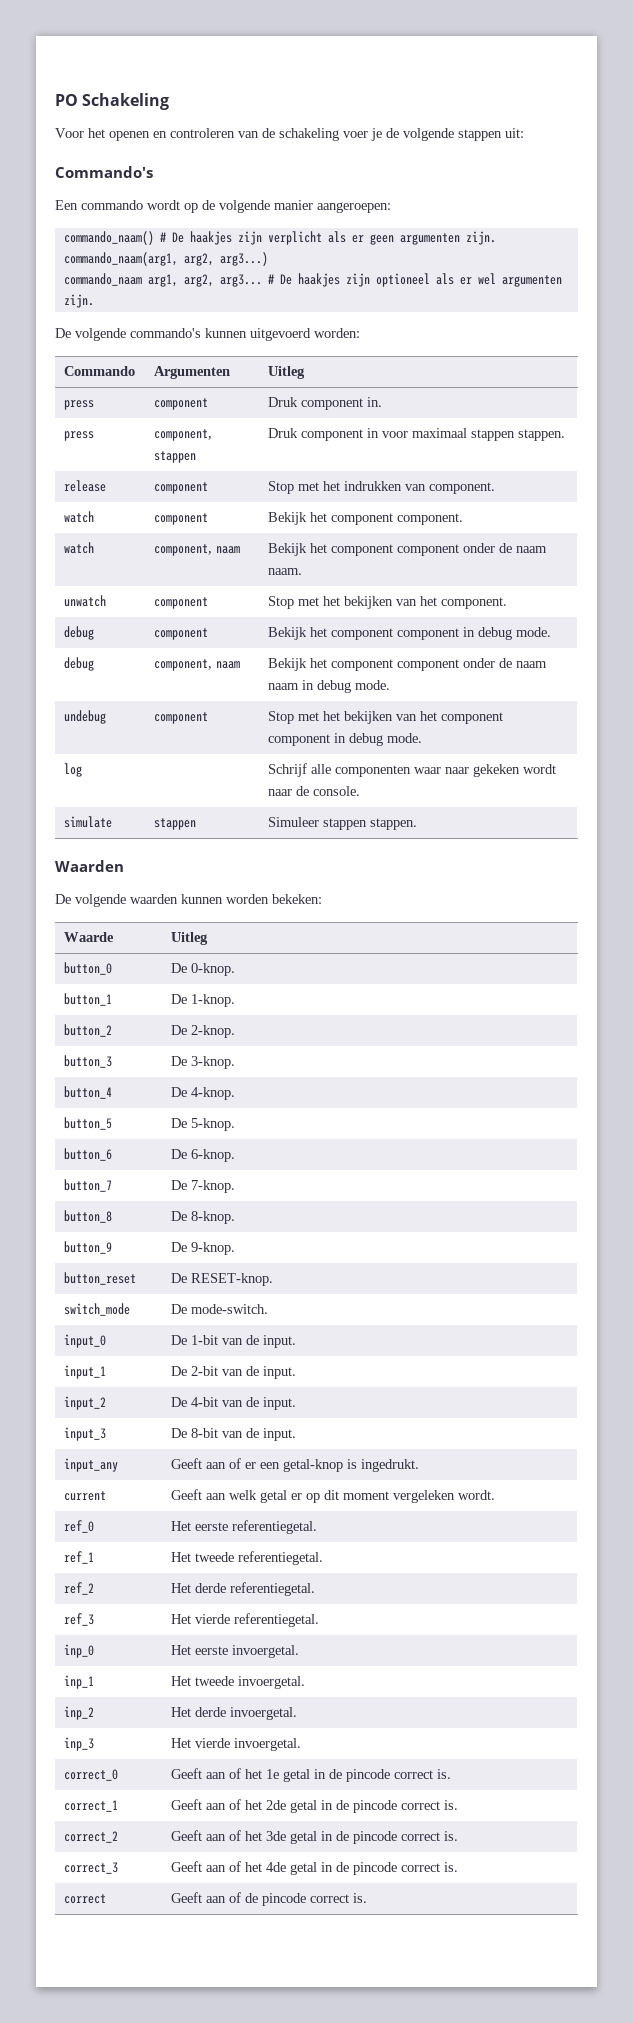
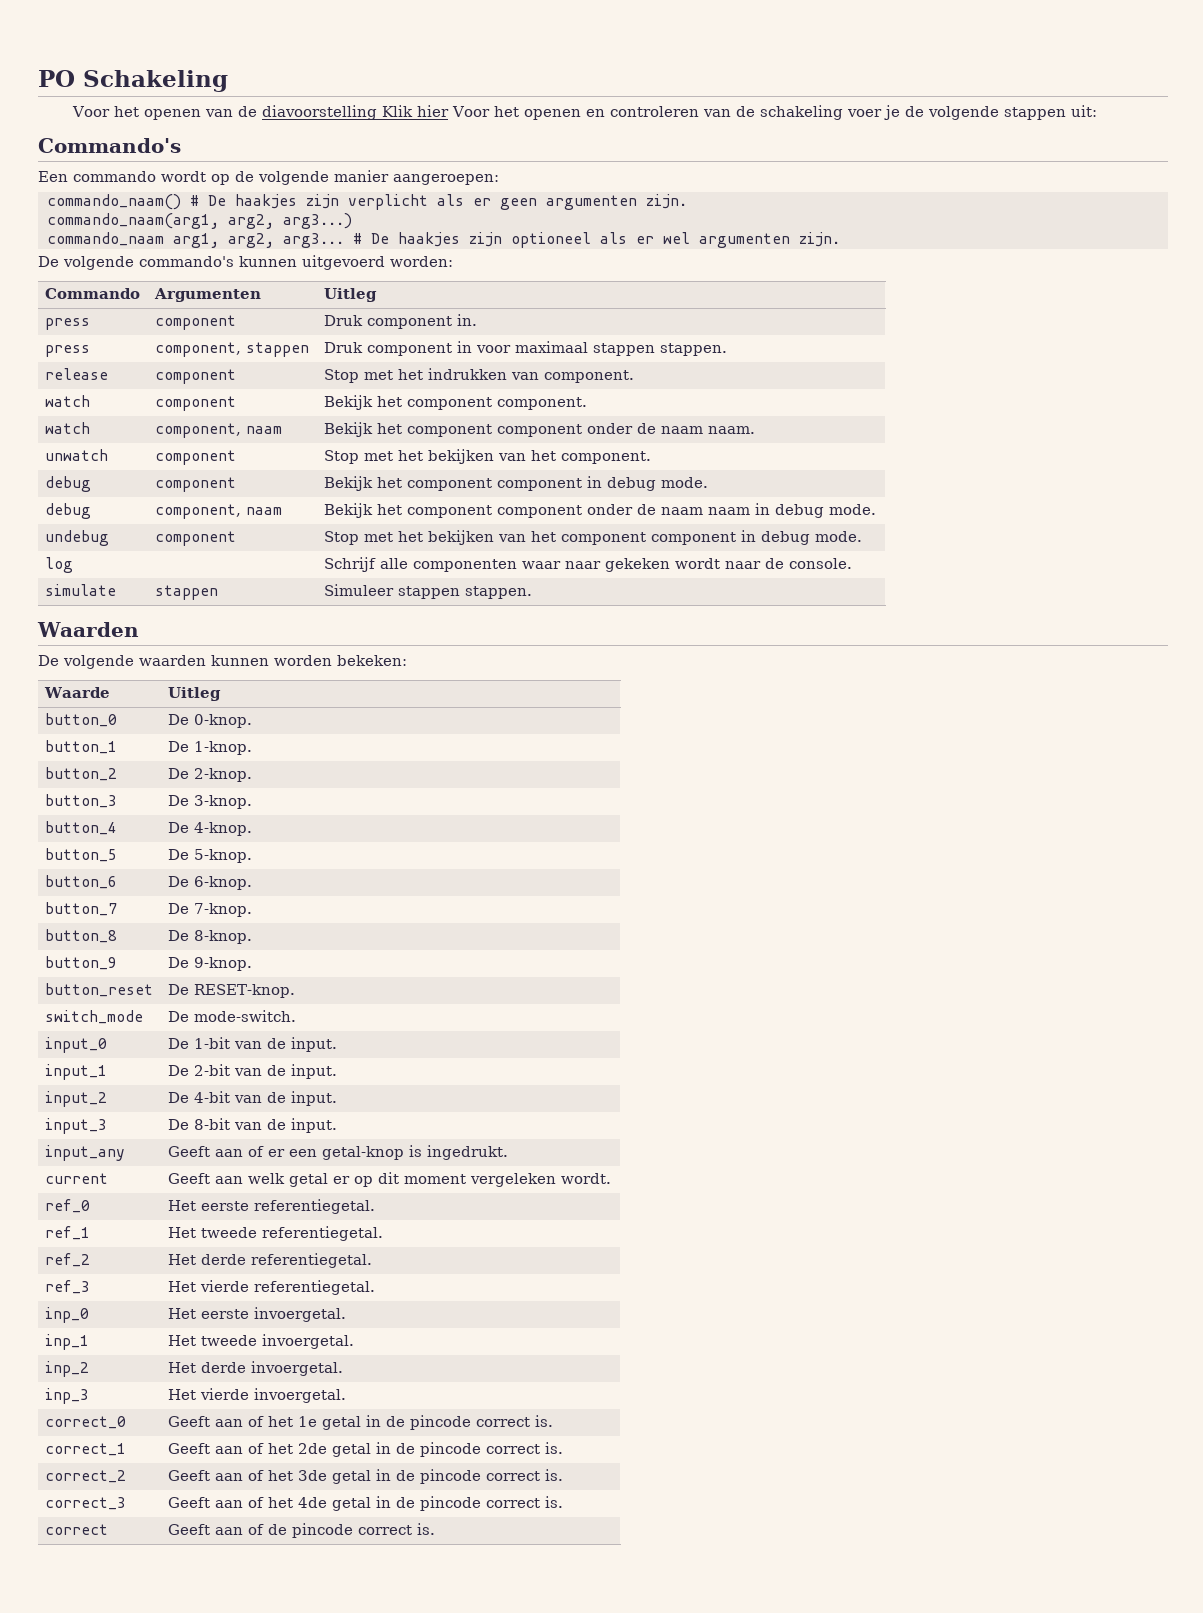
(150, 136) none -> [204,105,581,120] van de diavoorstelling Klik hier Voor het openen

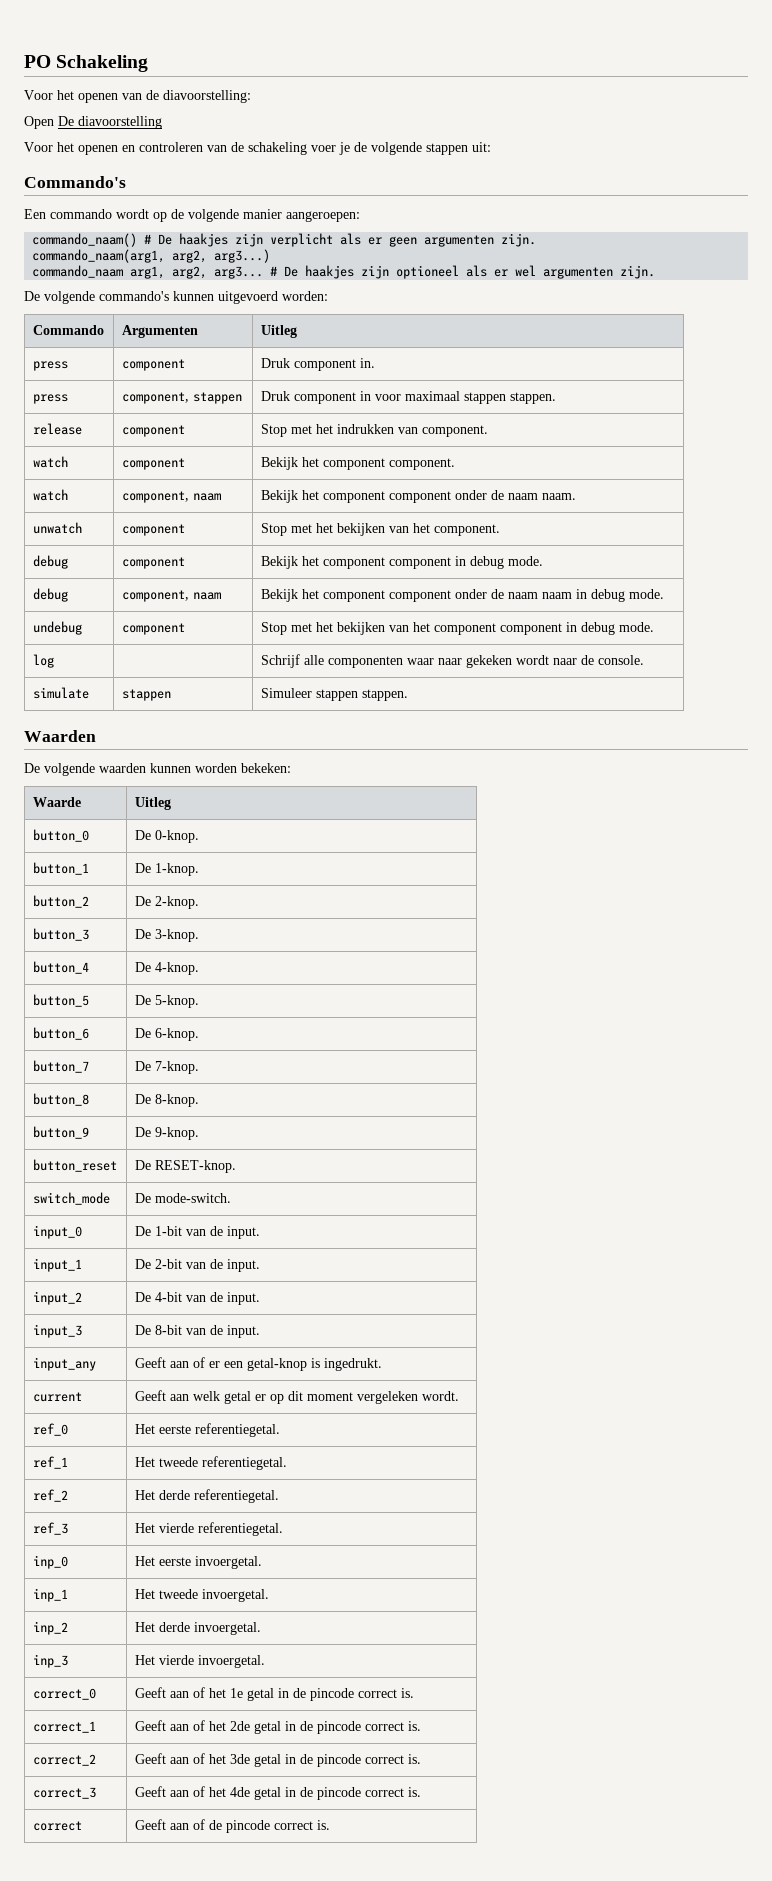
(257, 111) none -> [163,90,251,103] [24,116,74,129] diavoorstelling: // Open De
[381,105,449,117] Klik hier -> (162, 122) //

